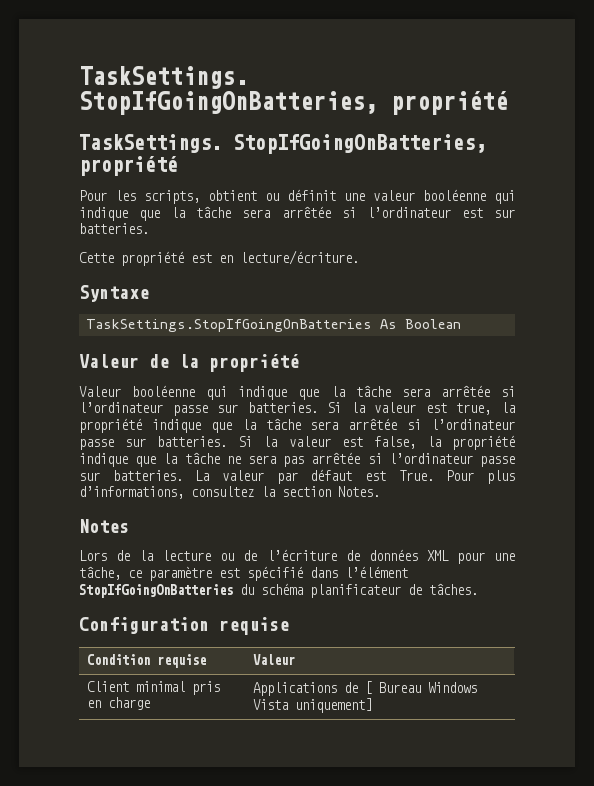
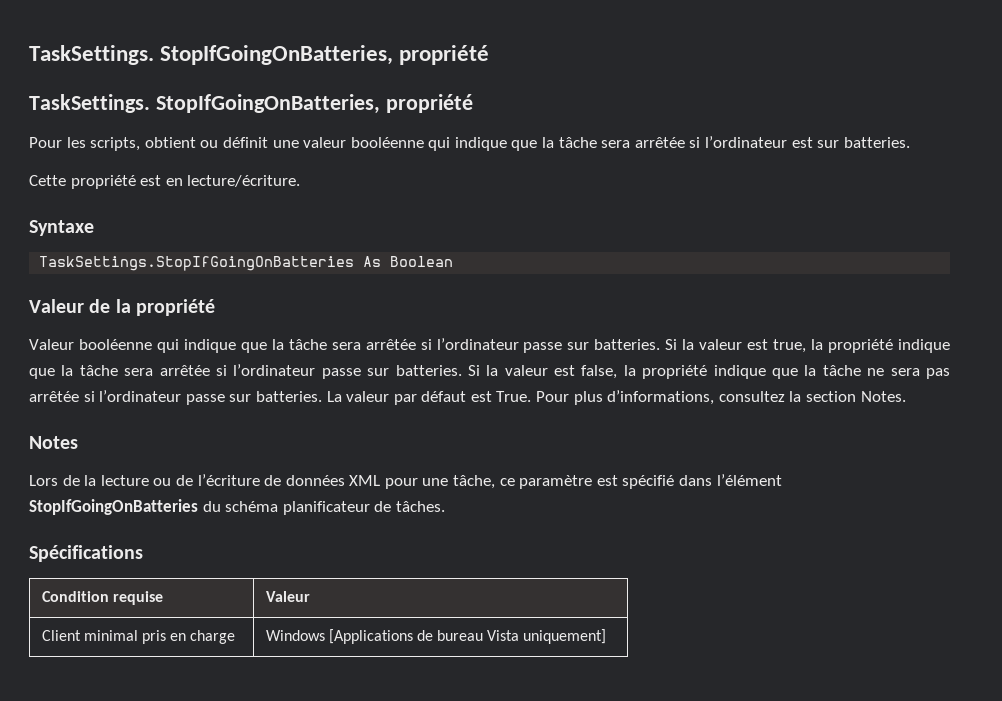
[79,617,289,635] Configuration requise -> [29,545,143,562] Spécifications
[252,681,477,696] Applications de [ Bureau Windows -> [265,629,484,644] Windows [Applications de bureau

